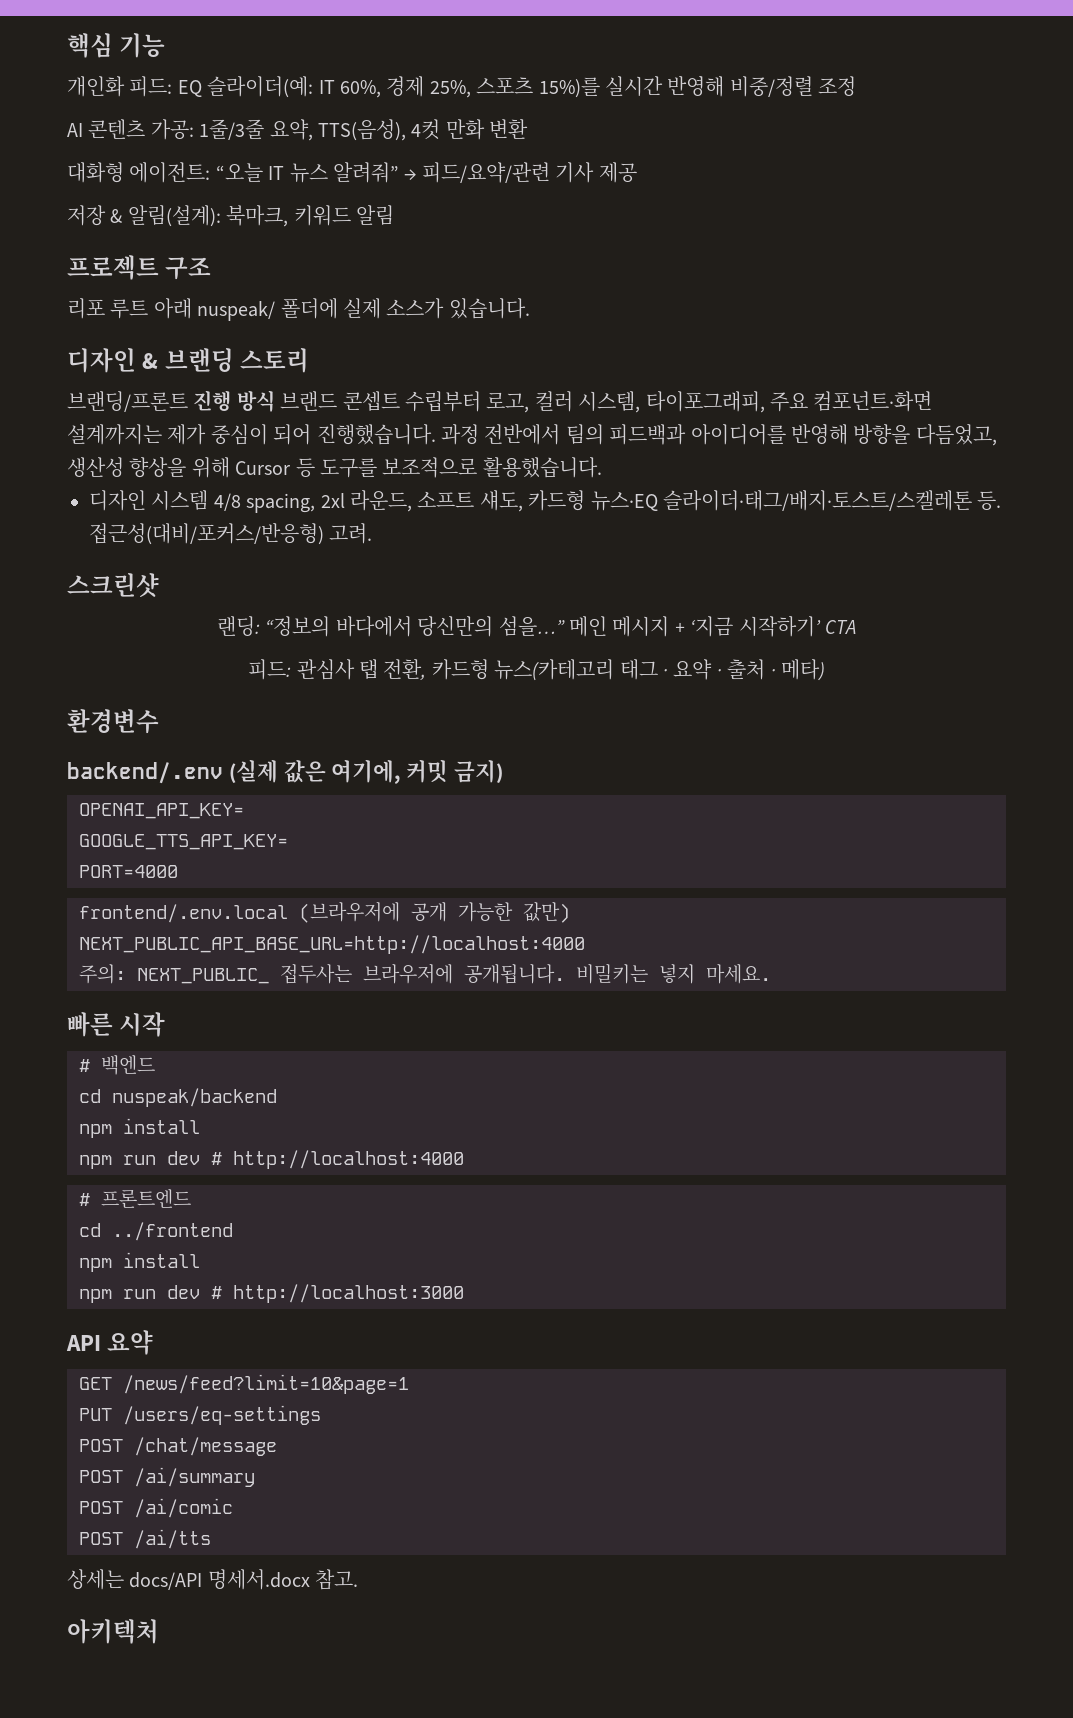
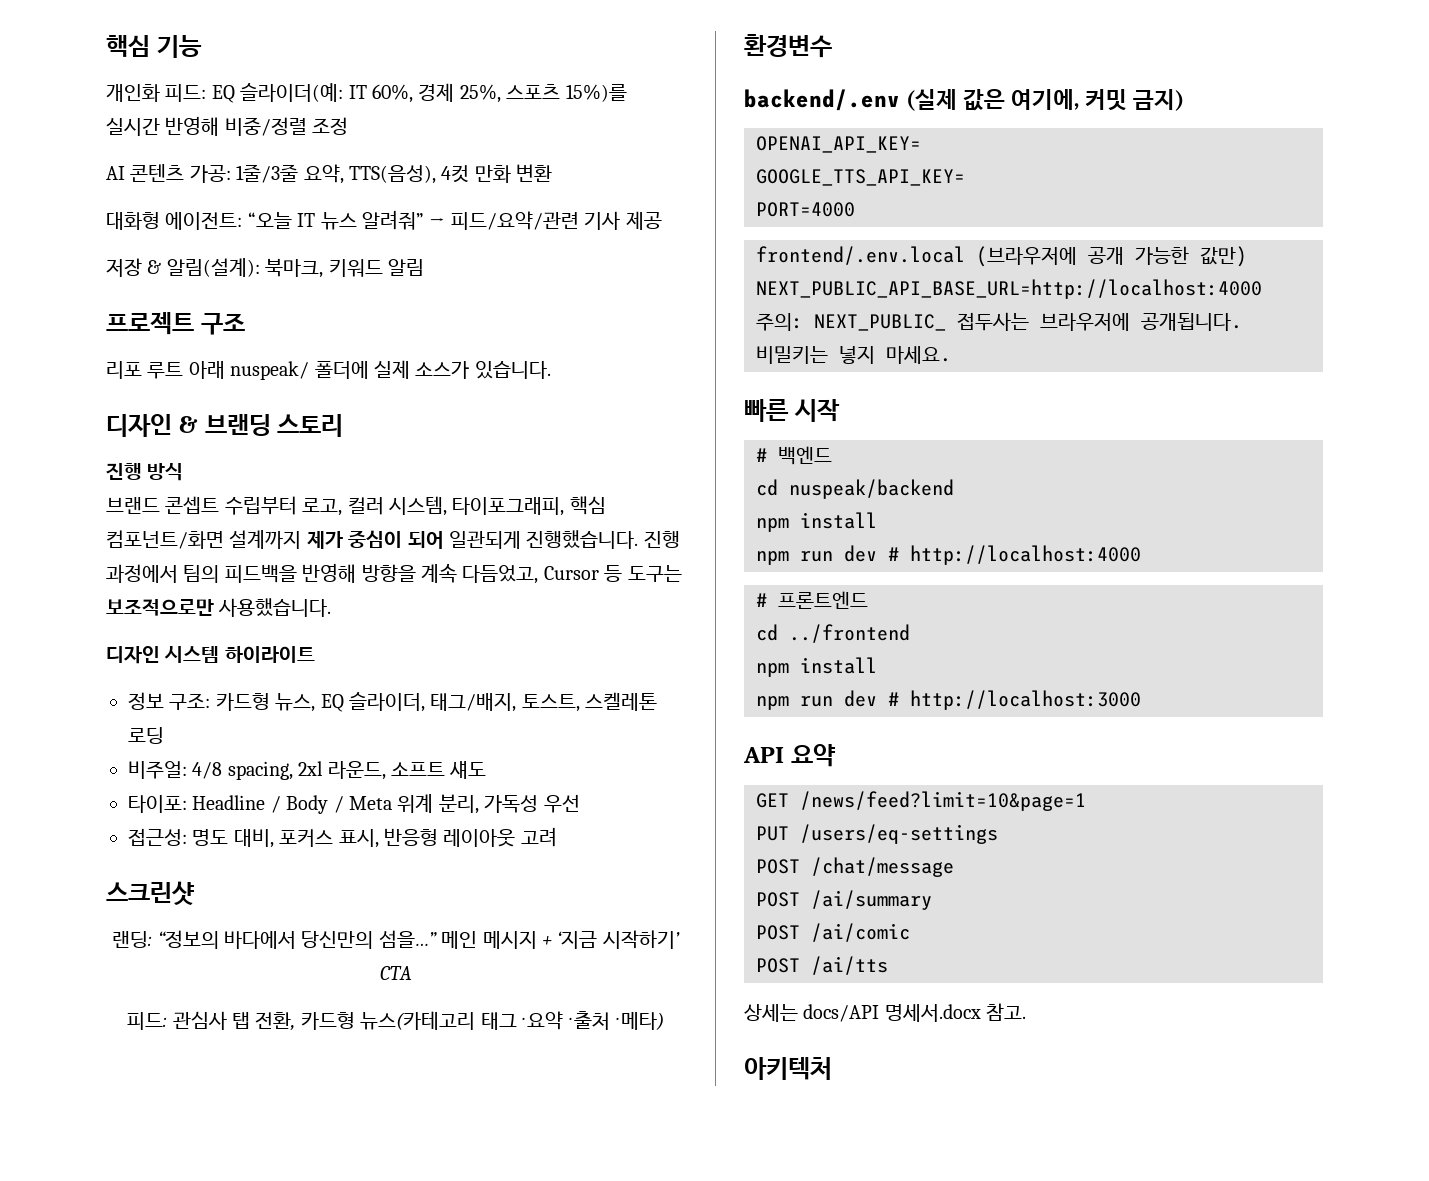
[67,391,188,412] 브랜딩/프론트 -> (344, 425) none
(275, 401) none -> (184, 471) //
[769,391,933,412] [67,424,997,446] [67,457,602,478] [89,490,209,511] 주요 컴포넌트·화면 설계까지는 제가 중심이 되어 진행했습니다. 과정 전반에서 팀의 피드백과 아이디어를 반영해 방향을 다듬었고, 생산성 향상을 위해 Cursor 등 도구를 보조적으로 활용했습니다. // 디자인 시스템 -> [569,496,606,515] [106,530,680,549] [106,563,682,584] [106,598,332,617] [106,646,315,664] [128,692,658,712] [128,727,164,744] [128,761,187,779] 핵심 컴포넌트/화면 설계까지 제가 중심이 되어 일관되게 진행했습니다. 진행 과정에서 팀의 피드백을 반영해 방향을 계속 다듬었고, Cursor 등 도구는 보조적으로만 사용했습니다. // 디자인 시스템 하이라이트 // 정보 구조: 카드형 뉴스, EQ 슬라이더, 태그/배지, 토스트, 스켈레톤 로딩 // 비주얼:
[479,490,1002,512] [89,523,373,545] 섀도, 카드형 뉴스·EQ 슬라이더·태그/배지·토스트/스켈레톤 등. 접근성(대비/포커스/반응형) 고려. -> [449,761,487,779] [128,794,580,814] [128,827,557,848] 섀도 // 타이포: Headline / Body / Meta 위계 분리, 가독성 우선 // 접근성: 명도 대비, 포커스 표시, 반응형 레이아웃 고려

